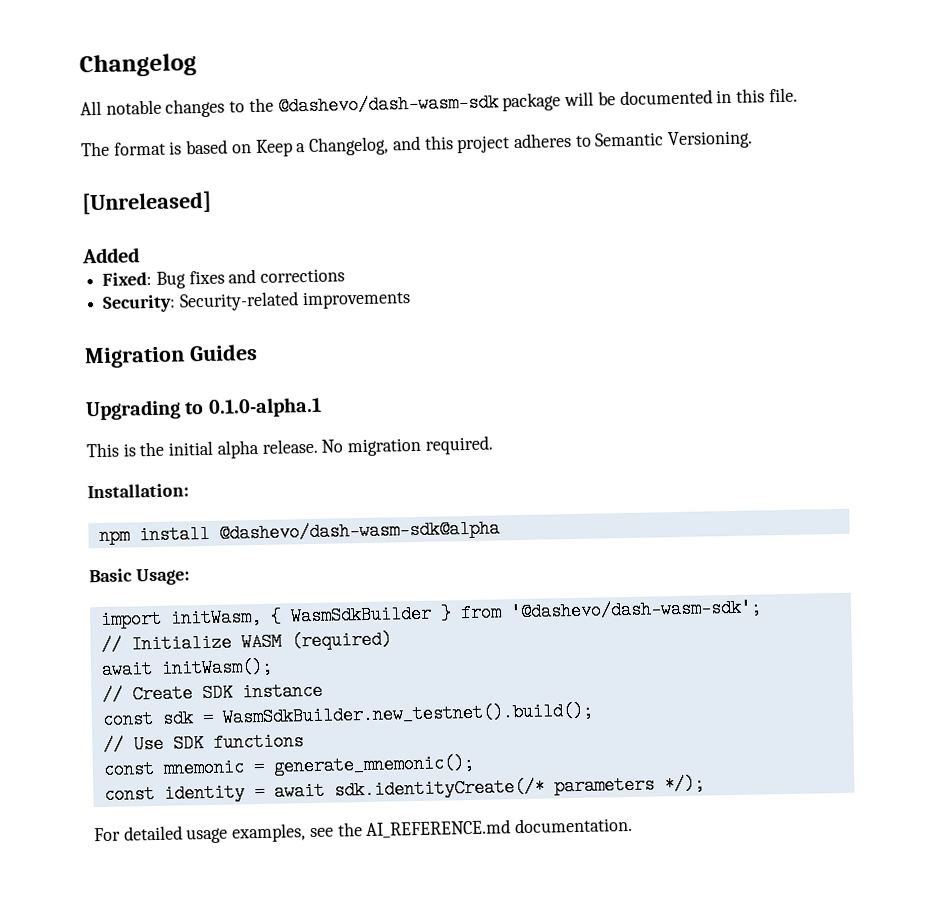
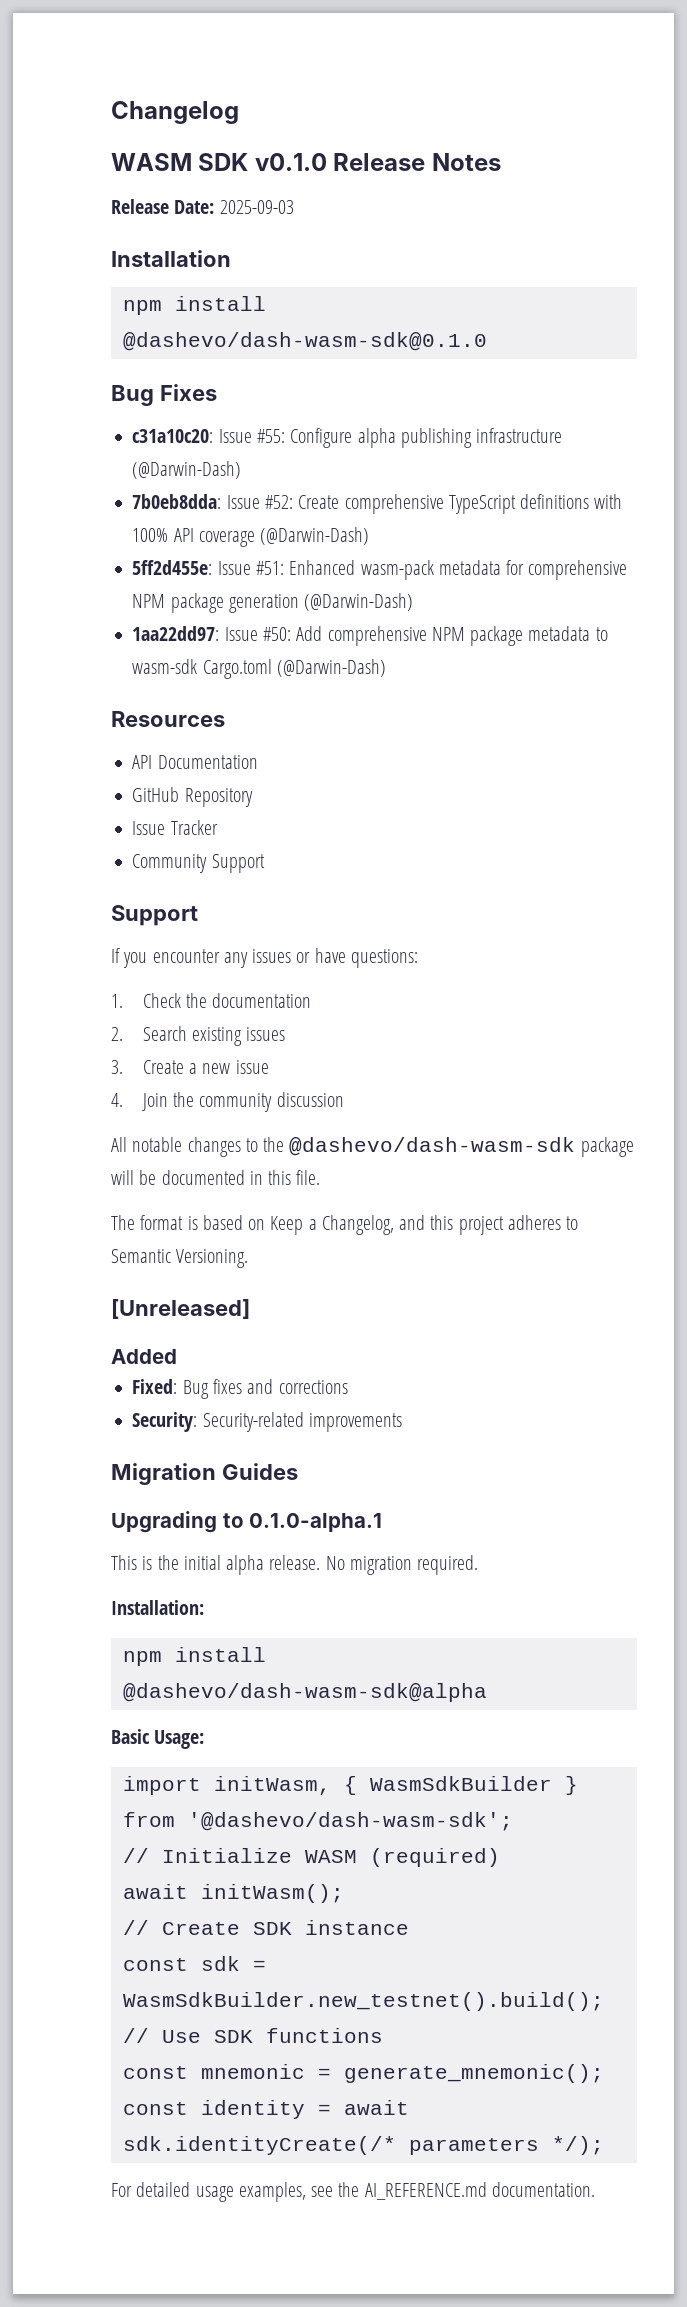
(197, 65) none -> [111,153,501,171] [111,199,294,214] [111,250,231,267] [122,296,266,315] [122,332,487,351] [111,384,217,406] [132,428,563,448] [132,461,242,479] [132,494,623,514] [132,527,370,547] [132,560,628,580] [132,593,414,613] [132,626,608,646] [132,659,386,679] [111,711,225,727] [132,755,258,769] [132,787,253,807] [132,820,218,835] [132,854,265,873] [111,905,198,926] [111,948,418,968] [111,993,312,1008] [111,1026,286,1046] [111,1060,269,1074] [111,1092,344,1112] // WASM SDK v0.1.0 Release Notes // Release Date: 2025-09-03 // Installation // npm install @dashevo/dash-wasm-sdk@0.1.0 // Bug Fixes // c31a10c20: Issue #55: Configure alpha publishing infrastructure (@Darwin-Dash) // 7b0eb8dda: Issue #52: Create comprehensive TypeScript definitions with 100% API coverage (@Darwin-Dash) // 5ff2d455e: Issue #51: Enhanced wasm-pack metadata for comprehensive NPM package generation (@Darwin-Dash) // 1aa22dd97: Issue #50: Add comprehensive NPM package metadata to wasm-sdk Cargo.toml (@Darwin-Dash) // Resources // API Documentation // GitHub Repository // Issue Tracker // Community Support // Support // If you encounter any issues or have questions: // 1. Check the documentation // 2. Search existing issues // 3. Create a new issue // 4. Join the community discussion

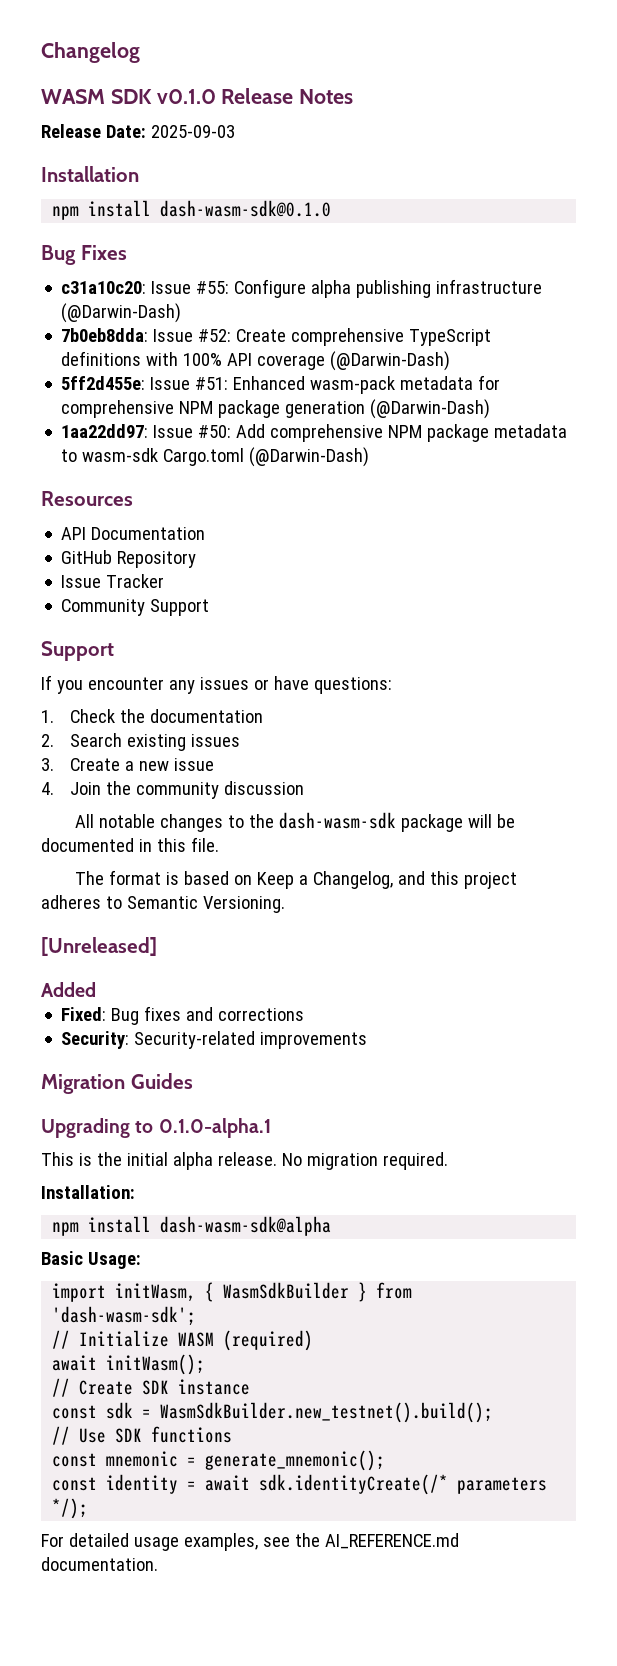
[122,332,487,351] @dashevo/dash-wasm-sdk@0.1.0 -> [160,200,332,217] dash-wasm-sdk@0.1.0
[289,1137,576,1156] @dashevo/dash-wasm-sdk -> [279,812,397,829] dash-wasm-sdk
[122,1683,487,1702] @dashevo/dash-wasm-sdk@alpha -> [160,1216,332,1236] dash-wasm-sdk@alpha
[187,1812,513,1831] '@dashevo/dash-wasm-sdk'; -> [52,1306,197,1326] 'dash-wasm-sdk';

